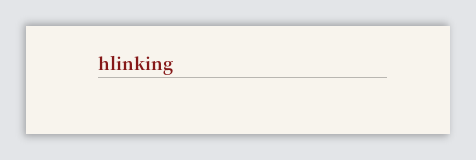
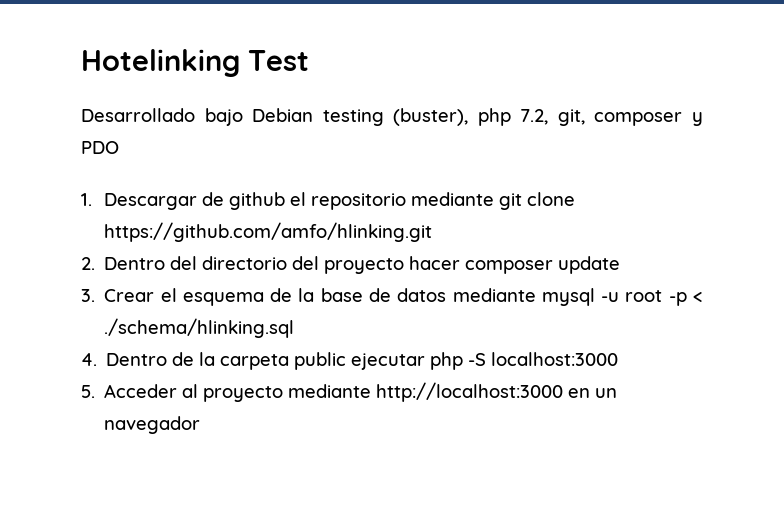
[98,55,173,75] hlinking -> [81,49,309,77] [81,108,703,126] [81,141,119,154] [81,192,576,210] [104,222,433,242] [81,256,621,274] [81,288,704,306] [104,318,295,338] [81,352,619,370] [81,382,618,402] [104,416,201,434] Hotelinking Test // Desarrollado bajo Debian testing (buster), php 7.2, git, composer y PDO // 1. Descargar de github el repositorio mediante git clone https://github.com/amfo/hlinking.git // 2. Dentro del directorio del proyecto hacer composer update // 3. Crear el esquema de la base de datos mediante mysql -u root -p < ./schema/hlinking.sql // 4. Dentro de la carpeta public ejecutar php -S localhost:3000 // 5. Acceder al proyecto mediante http://localhost:3000 en un navegador

